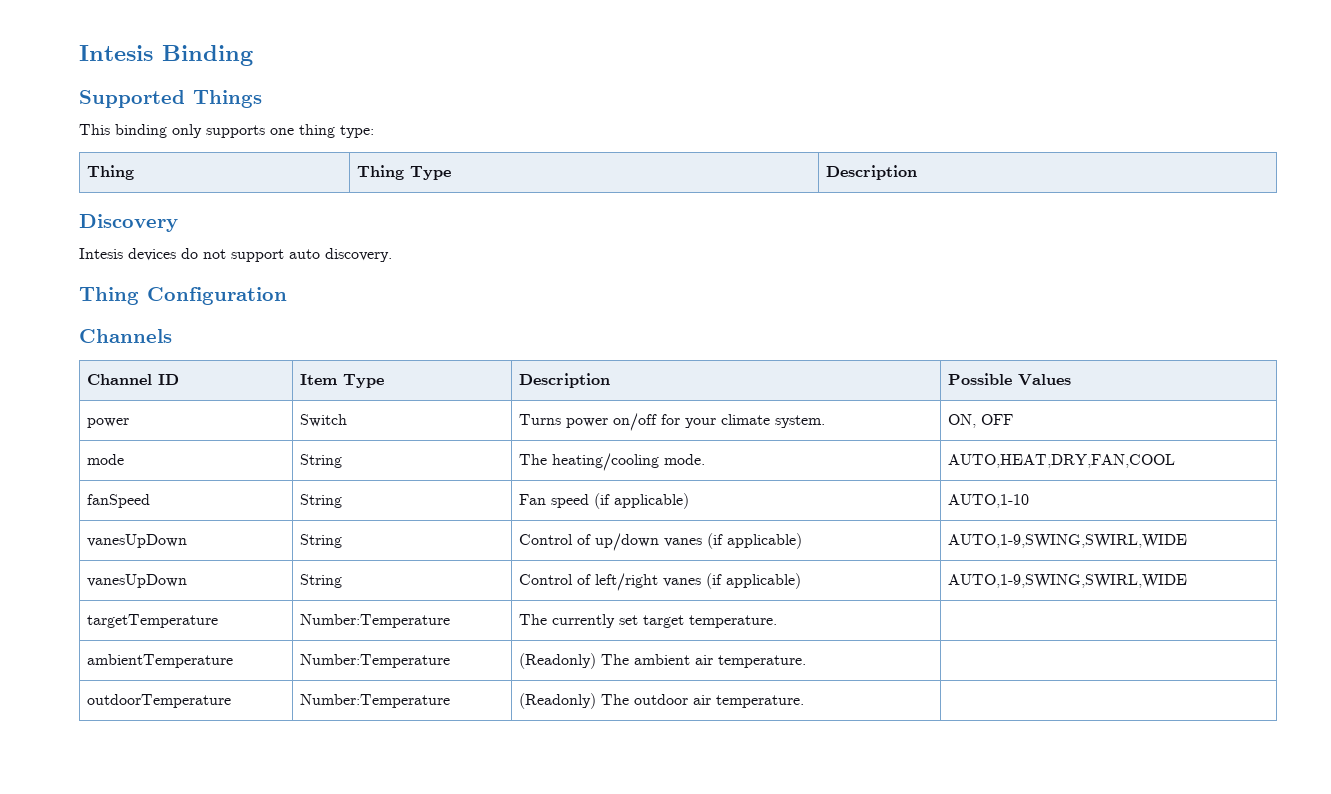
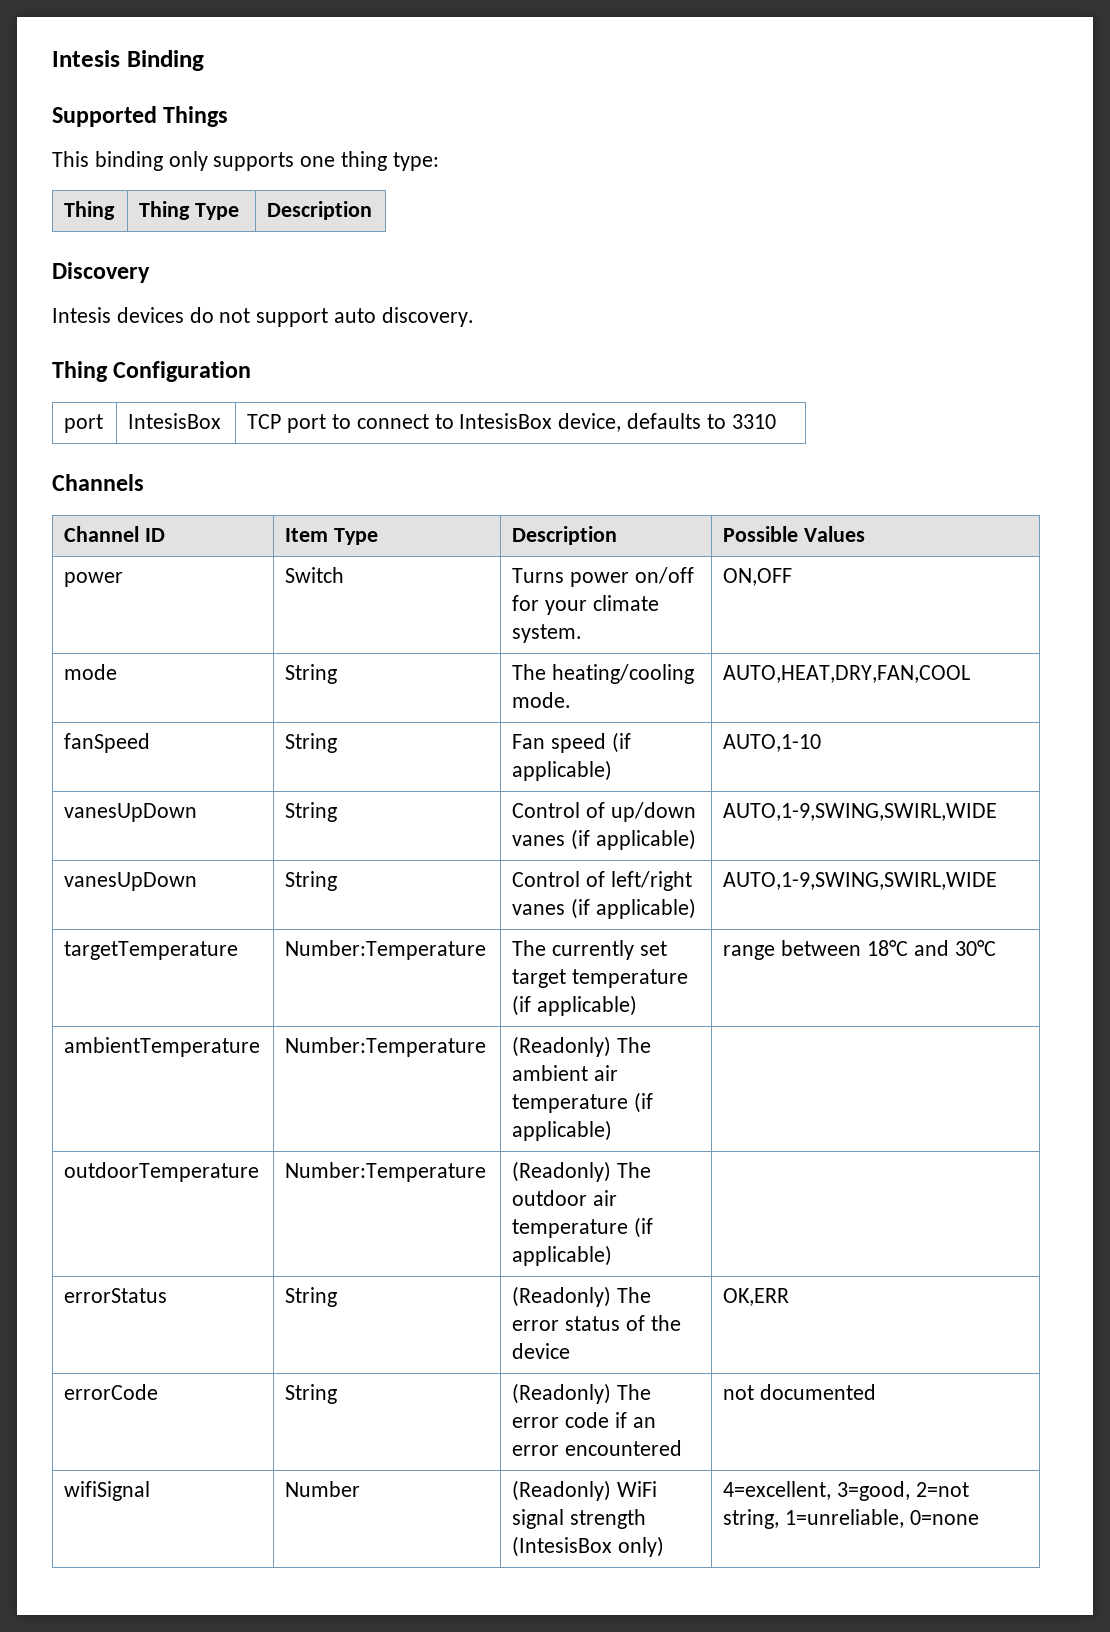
(287, 296) none -> [64,414,104,433] [128,413,222,429] [247,413,776,433] // port | IntesisBox | TCP port to connect to IntesisBox device, defaults to 3310
[947,414,1013,428] ON, OFF -> [723,568,793,586] ON,OFF
[688,615,777,628] temperature. | -> [572,969,689,988] [512,995,638,1016] [723,940,996,960] temperature (if applicable) | range between 18°C and 30°C
[717,655,806,668] temperature. -> [512,1092,654,1113] [512,1120,613,1141] temperature (if applicable)
[715,695,804,708] temperature. | -> [512,1217,654,1238] [512,1245,613,1266] [64,1288,168,1303] [285,1287,338,1307] [512,1286,652,1307] [512,1315,681,1331] [512,1343,571,1359] [723,1288,790,1306] [64,1384,159,1400] [285,1384,338,1404] [512,1383,652,1404] [512,1412,656,1428] [512,1440,683,1456] [723,1384,877,1400] [64,1481,151,1501] [285,1481,361,1497] [512,1480,658,1501] [512,1509,647,1529] [512,1536,665,1557] [723,1481,970,1501] [723,1509,980,1529] temperature (if applicable) | // errorStatus | String | (Readonly) The error status of the device | OK,ERR // errorCode | String | (Readonly) The error code if an error encountered | not documented // wifiSignal | Number | (Readonly) WiFi signal strength (IntesisBox only) | 4=excellent, 3=good, 2=not string, 1=unreliable, 0=none

